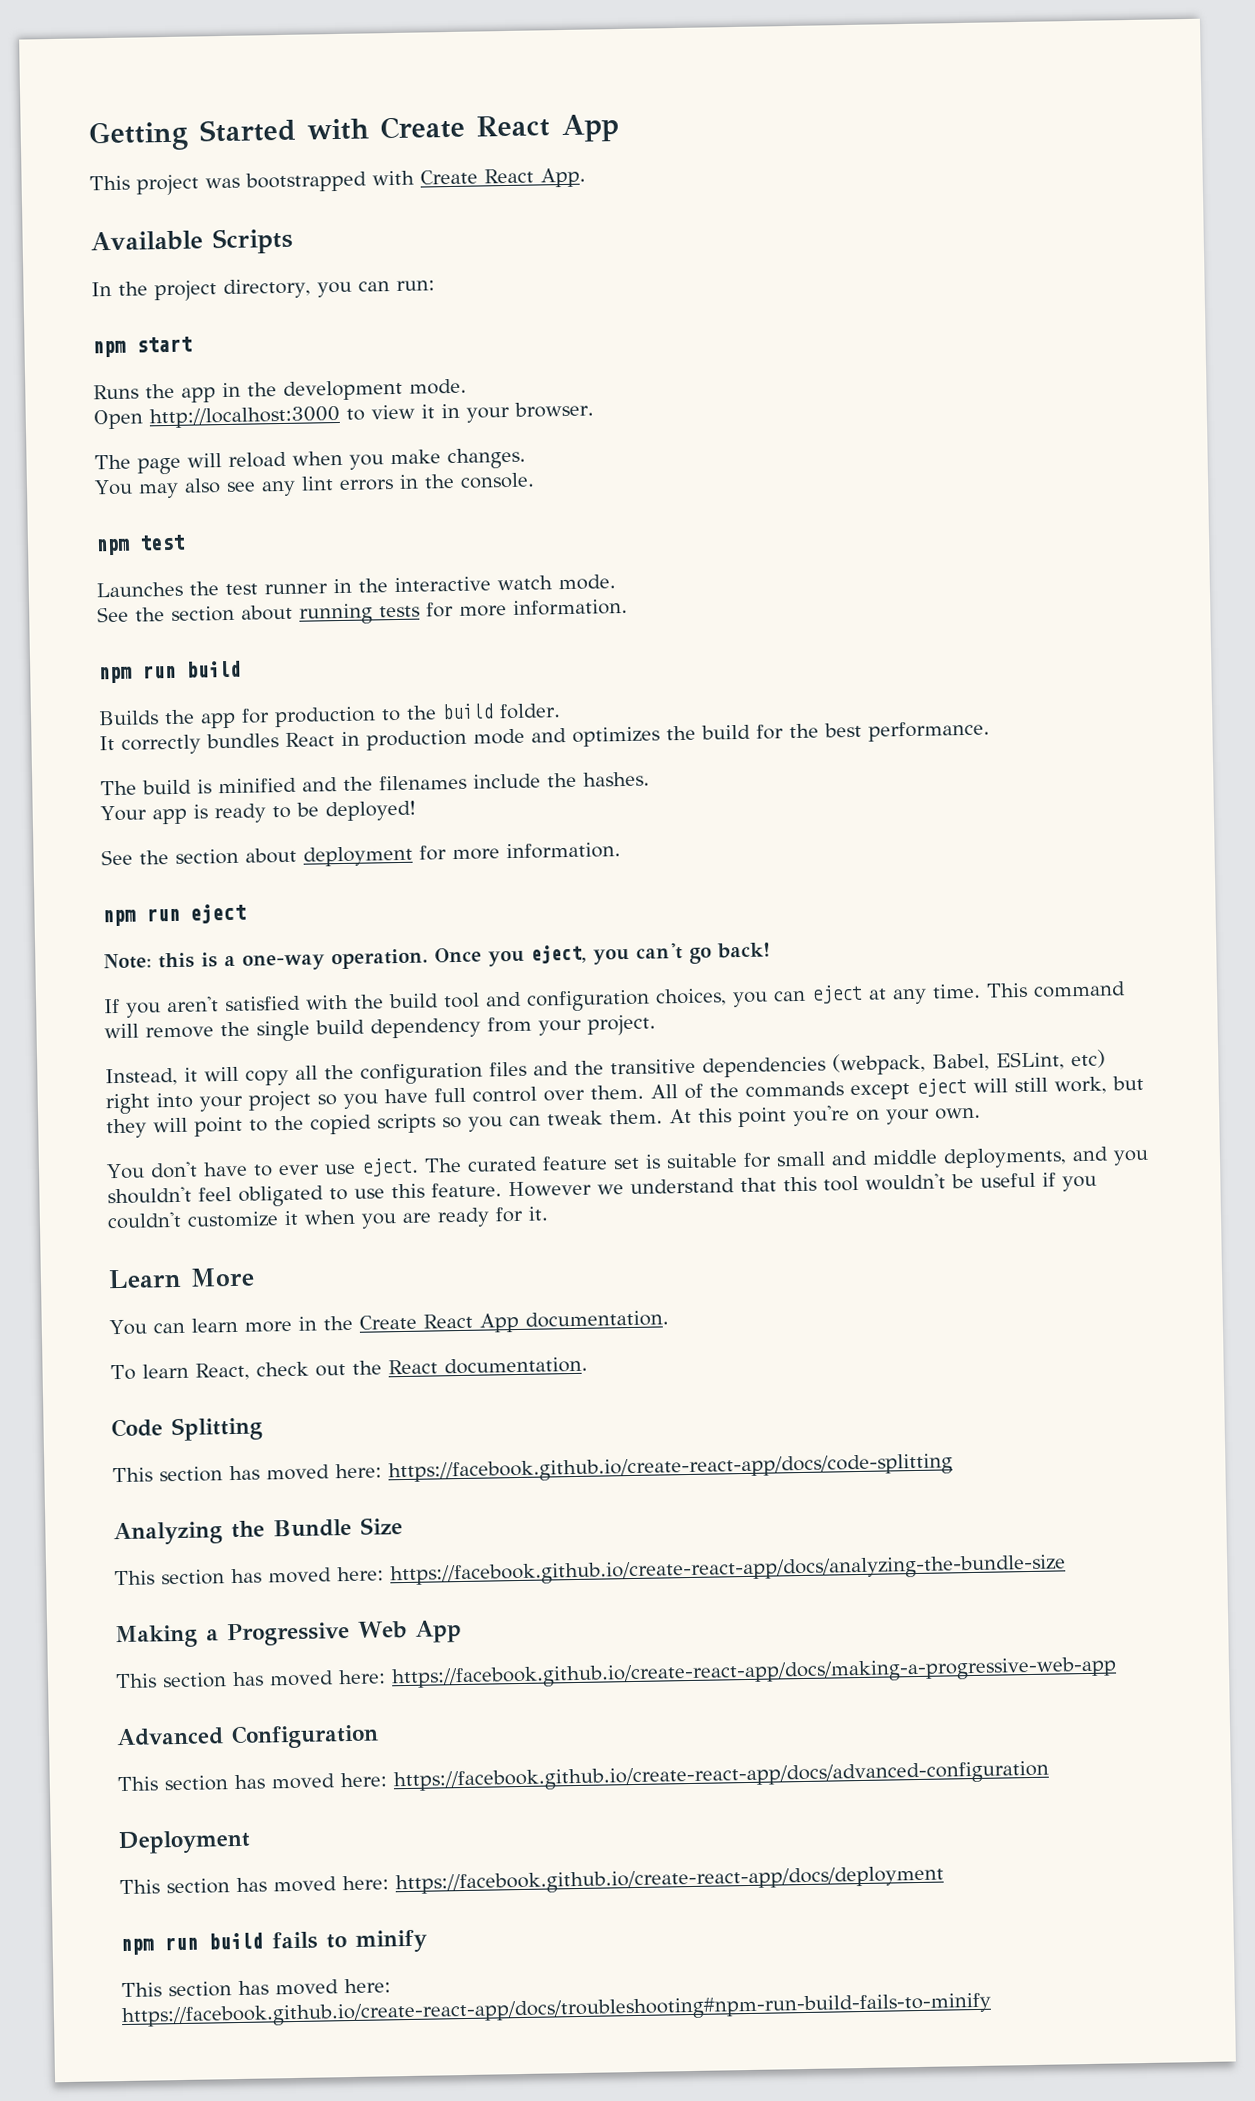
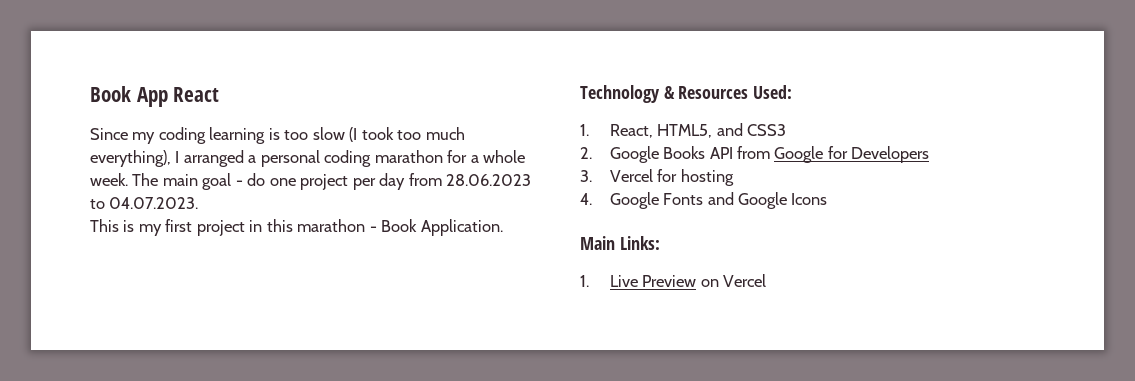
[88,114,619,152] [89,167,586,196] [90,227,293,255] [91,278,435,302] [92,336,192,358] [93,378,467,403] [93,401,594,430] [94,447,526,475] [94,472,535,499] [95,534,185,556] [96,574,616,598] [97,598,628,625] [98,660,242,684] [98,703,561,729] [99,720,990,755] [100,771,650,796] [100,800,416,825] [101,842,621,867] [102,903,246,927] [103,942,771,971] [104,981,1126,1018] [104,1014,656,1042] [105,1049,1106,1087] [105,1075,1144,1115] [106,1105,981,1139] [106,1146,1149,1180] [107,1172,1097,1207] [107,1206,548,1230] [108,1267,255,1289] [109,1310,669,1336] [110,1356,588,1381] [111,1416,263,1442] [112,1453,953,1484] [113,1517,403,1546] [114,1554,1066,1587] [115,1620,462,1649] [115,1656,1117,1690] [116,1723,379,1750] [117,1760,1049,1793] [118,1829,251,1855] [119,1865,944,1896] [120,1929,428,1956] [121,1978,391,1998] [121,1992,992,2029] Getting Started with Create React App // This project was bootstrapped with Create React App. // Available Scripts // In the project directory, you can run: // npm start // Runs the app in the development mode. // Open http://localhost:3000 to view it in your browser. // The page will reload when you make changes. // You may also see any lint errors in the console. // npm test // Launches the test runner in the interactive watch mode. // See the section about running tests for more information. // npm run build // Builds the app for production to the build folder. // It correctly bundles React in production mode and optimizes the build for the best performance. // The build is minified and the filenames include the hashes. // Your app is ready to be deployed! // See the section about deployment for more information. // npm run eject // Note: this is a one-way operation. Once you eject, you can't go back! // If you aren't satisfied with the build tool and configuration choices, you can eject at any time. This command will remove the single build dependency from your project. // Instead, it will copy all the configuration files and the transitive dependencies (webpack, Babel, ESLint, etc) right into your project so you have full control over them. All of the commands except eject will still work, but they will point to the copied scripts so you can tweak them. At this point you're on your own. // You don't have to ever use eject. The curated feature set is suitable for small and middle deployments, and you shouldn't feel obligated to use this feature. However we understand that this tool wouldn't be useful if you couldn't customize it when you are ready for it. // Learn More // You can learn more in the Create React App documentation. // To learn React, check out the React documentation. // Code Splitting // This section has moved here: https://facebook.github.io/create-react-app/docs/code-splitting // Analyzing the Bundle Size // This section has moved here: https://facebook.github.io/create-react-app/docs/analyzing-the-bundle-size // Making a Progressive Web App // This section has moved here: https://facebook.github.io/create-react-app/docs/making-a-progressive-web-app // Advanced Configuration // This section has moved here: https://facebook.github.io/create-react-app/docs/advanced-configuration // Deployment // This section has moved here: https://facebook.github.io/create-react-app/docs/deployment // npm run build fails to minify // This section has moved here: https://facebook.github.io/create-react-app/docs/troubleshooting#npm-run-build-fails-to-minify -> [90,86,220,107] [90,127,465,144] [90,150,526,167] [90,173,532,190] [90,197,199,209] [90,219,503,236] [580,85,793,103] [580,123,786,138] [580,146,930,163] [580,169,734,186] [580,192,828,209] [580,236,660,250] [580,274,766,287] Book App React // Since my coding learning is too slow (I took too much everything), I arranged a personal coding marathon for a whole week. The main goal - do one project per day from 28.06.2023 to 04.07.2023. // This is my first project in this marathon - Book Application. // Technology & Resources Used: // 1. React, HTML5, and CSS3 // 2. Google Books API from Google for Developers // 3. Vercel for hosting // 4. Google Fonts and Google Icons // Main Links: // 1. Live Preview on Vercel

